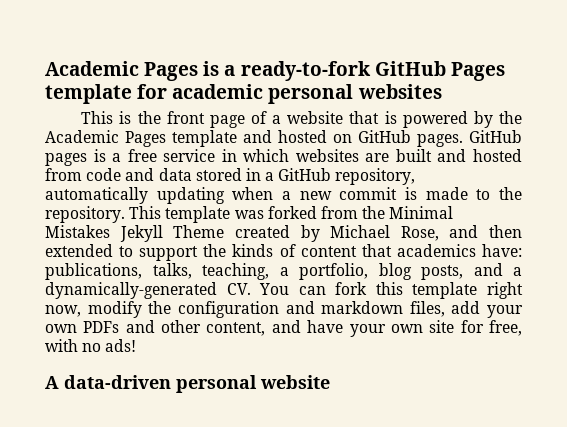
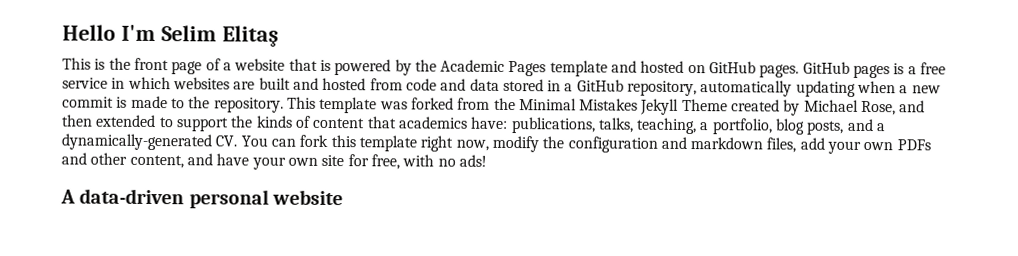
[45,61,505,81] [45,84,442,104] Academic Pages is a ready-to-fork GitHub Pages template for academic personal websites -> [62,24,279,47] Hello I'm Selim Elitaş

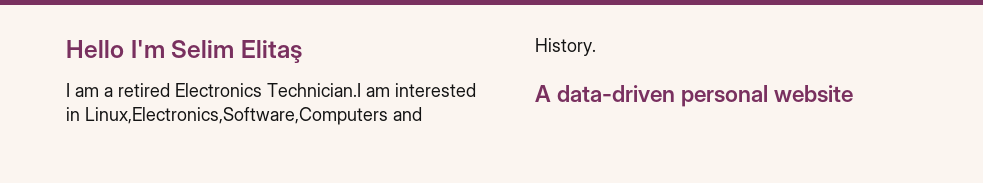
[62,57,947,79] [62,76,941,97] [62,95,926,116] [62,114,887,135] [61,133,931,154] [61,152,487,170] This is the front page of a website that is powered by the Academic Pages template and hosted on GitHub pages. GitHub pages is a free service in which websites are built and hosted from code and data stored in a GitHub repository, automatically updating when a new commit is made to the repository. This template was forked from the Minimal Mistakes Jekyll Theme created by Michael Rose, and then extended to support the kinds of content that academics have: publications, talks, teaching, a portfolio, blog posts, and a dynamically-generated CV. You can fork this template right now, modify the configuration and markdown files, add your own PDFs and other content, and have your own site for free, with no ads! -> [66,83,476,97] [66,107,422,125] [535,38,596,56] I am a retired Electronics Technician.I am interested in Linux,Electronics,Software,Computers and History.

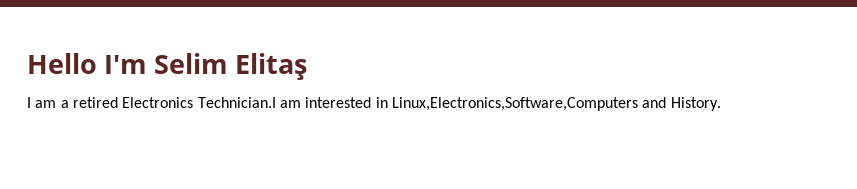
[535,85,854,107] // A data-driven personal website -> (721, 104) none

